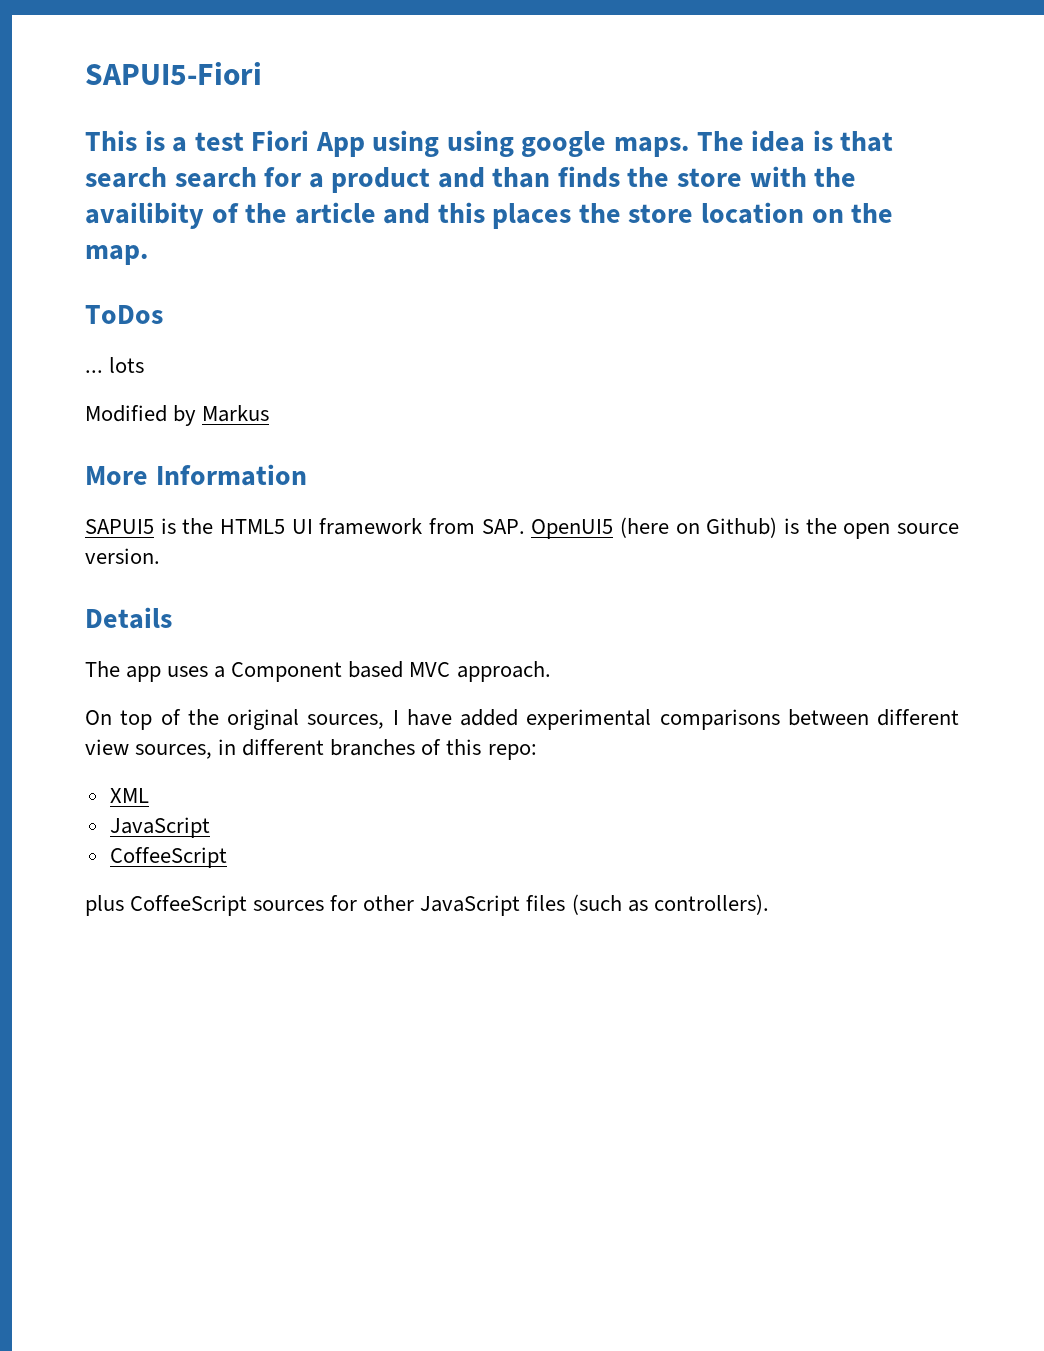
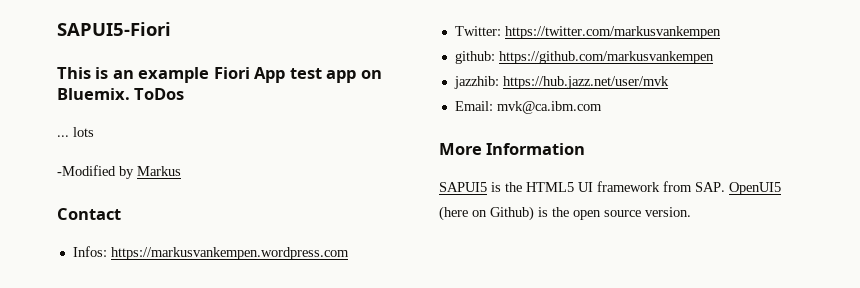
[172,130,894,157] [85,166,857,193] [85,202,894,229] [85,245,148,265] a test Fiori App using using google maps. The idea is that search search for a product and than finds the store with the availibity of the article and this places the store location on the map. // -> [112,67,382,83] [57,88,130,100] an example Fiori App test app on Bluemix.
[85,405,167,422] Modified -> [57,165,116,176] -Modified
(270, 413) none -> [57,208,121,220] [72,246,349,260] [454,26,721,39] [454,51,714,64] [453,76,669,89] [454,101,602,114] // Contact // Infos: https://markusvankempen.wordpress.com // Twitter: https://twitter.com/markusvankempen // github: https://github.com/markusvankempen // jazzhib: https://hub.jazz.net/user/mvk // Email: mvk@ca.ibm.com
[85,607,172,629] [85,661,551,682] [85,709,959,730] [85,739,537,760] [109,788,149,803] [109,817,210,838] [109,847,227,868] [85,894,769,916] // Details // The app uses a Component based MVC approach. // On top of the original sources, I have added experimental comparisons between different view sources, in different branches of this repo: // XML // JavaScript // CoffeeScript // plus CoffeeScript sources for other JavaScript files (such as controllers). -> (691, 212) none

